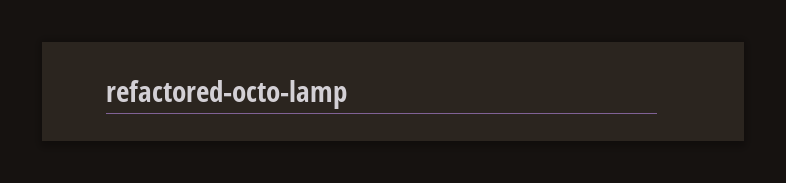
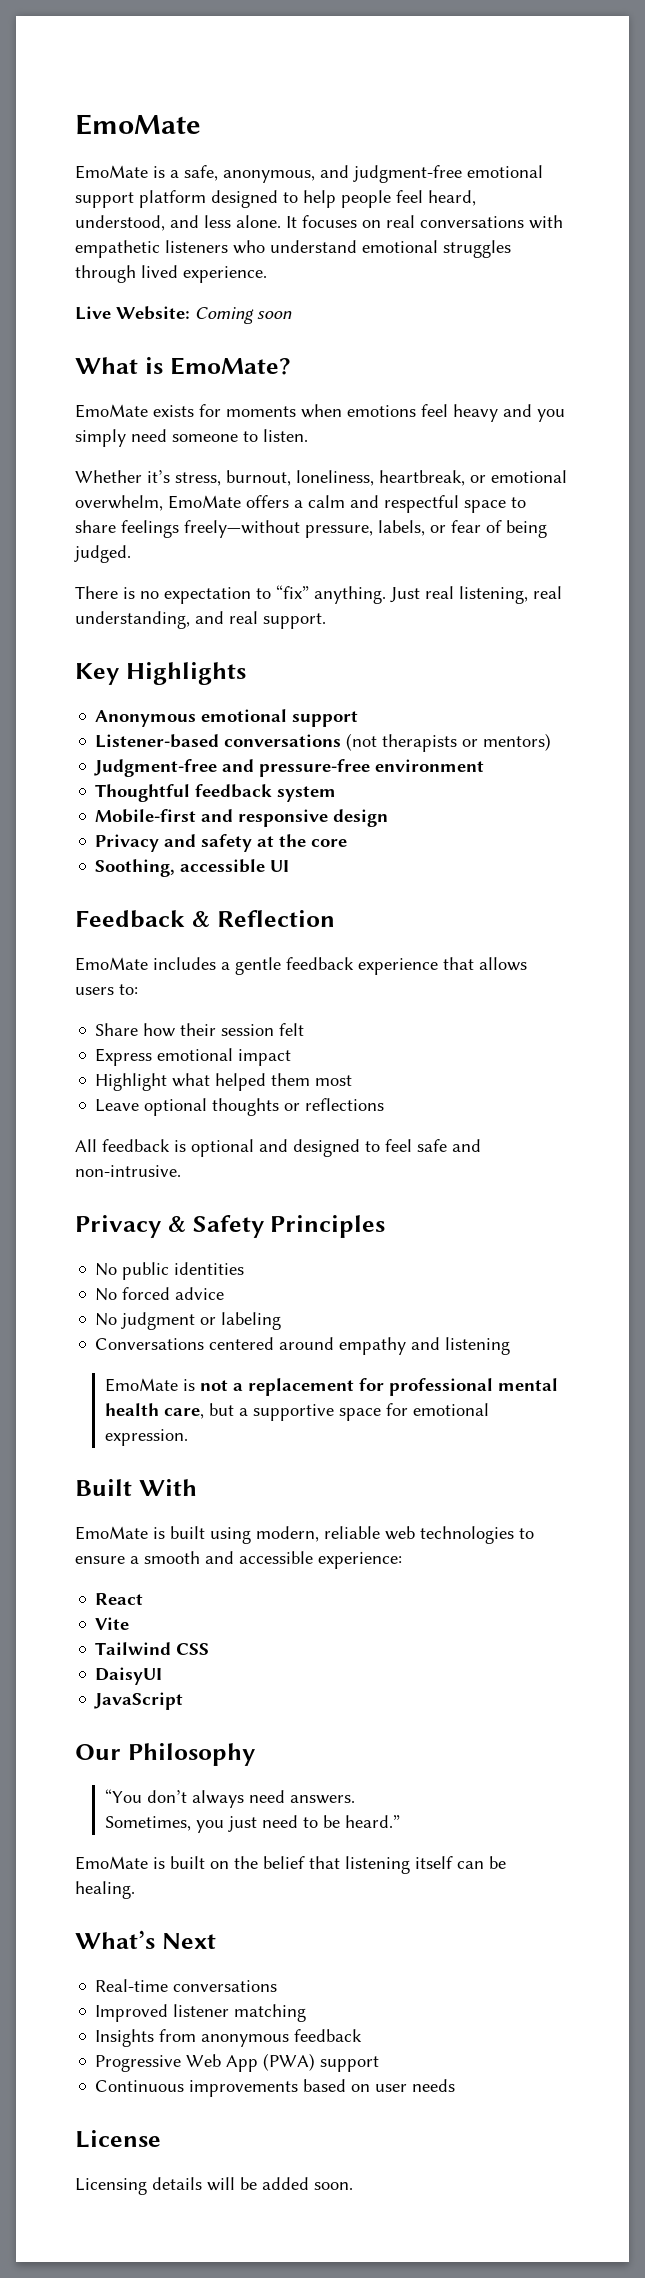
[106,80,347,109] refactored-octo-lamp -> [75,114,201,135] [75,165,543,183] [75,190,476,208] [75,215,563,231] [75,240,511,258] [75,265,267,283] [75,306,292,324] [75,357,291,375] [75,404,565,422] [75,429,308,447] [75,470,567,486] [75,495,526,513] [75,520,547,538] [74,545,131,563] [75,585,562,604] [75,611,326,629] [75,662,246,685] [95,709,359,727] [95,733,552,752] [94,759,485,777] [95,784,337,802] [95,809,389,827] [95,834,348,852] [95,859,290,877] [75,910,335,928] [75,957,527,975] [75,984,138,995] [95,1023,305,1037] [95,1048,292,1066] [95,1073,353,1091] [95,1098,385,1116] [75,1139,481,1157] [75,1165,181,1177] [75,1215,386,1238] [95,1262,245,1280] [95,1287,225,1301] [95,1312,282,1330] [95,1337,511,1355] [105,1378,559,1396] [105,1403,490,1421] [105,1429,189,1446] [75,1479,197,1496] [75,1526,534,1544] [75,1551,402,1569] [95,1593,144,1605] [95,1617,130,1630] [95,1642,210,1655] [95,1667,163,1685] [94,1692,184,1710] [75,1743,255,1766] [105,1789,356,1808] [105,1815,401,1833] [75,1856,506,1874] [75,1881,135,1899] [75,1930,216,1949] [95,1979,278,1992] [95,2004,307,2022] [95,2029,363,2047] [95,2053,380,2072] [95,2079,456,2097] [75,2130,161,2148] [75,2177,353,2195] EmoMate // EmoMate is a safe, anonymous, and judgment-free emotional support platform designed to help people feel heard, understood, and less alone. It focuses on real conversations with empathetic listeners who understand emotional struggles through lived experience. // Live Website: Coming soon // What is EmoMate? // EmoMate exists for moments when emotions feel heavy and you simply need someone to listen. // Whether it’s stress, burnout, loneliness, heartbreak, or emotional overwhelm, EmoMate offers a calm and respectful space to share feelings freely—without pressure, labels, or fear of being judged. // There is no expectation to “fix” anything. Just real listening, real understanding, and real support. // Key Highlights // Anonymous emotional support // Listener-based conversations (not therapists or mentors) // Judgment-free and pressure-free environment // Thoughtful feedback system // Mobile-first and responsive design // Privacy and safety at the core // Soothing, accessible UI // Feedback & Reflection // EmoMate includes a gentle feedback experience that allows users to: // Share how their session felt // Express emotional impact // Highlight what helped them most // Leave optional thoughts or reflections // All feedback is optional and designed to feel safe and non-intrusive. // Privacy & Safety Principles // No public identities // No forced advice // No judgment or labeling // Conversations centered around empathy and listening // EmoMate is not a replacement for professional mental health care, but a supportive space for emotional expression. // Built With // EmoMate is built using modern, reliable web technologies to ensure a smooth and accessible experience: // React // Vite // Tailwind CSS // DaisyUI // JavaScript // Our Philosophy // “You don’t always need answers. // Sometimes, you just need to be heard.” // EmoMate is built on the belief that listening itself can be healing. // What’s Next // Real-time conversations // Improved listener matching // Insights from anonymous feedback // Progressive Web App (PWA) support // Continuous improvements based on user needs // License // Licensing details will be added soon.

